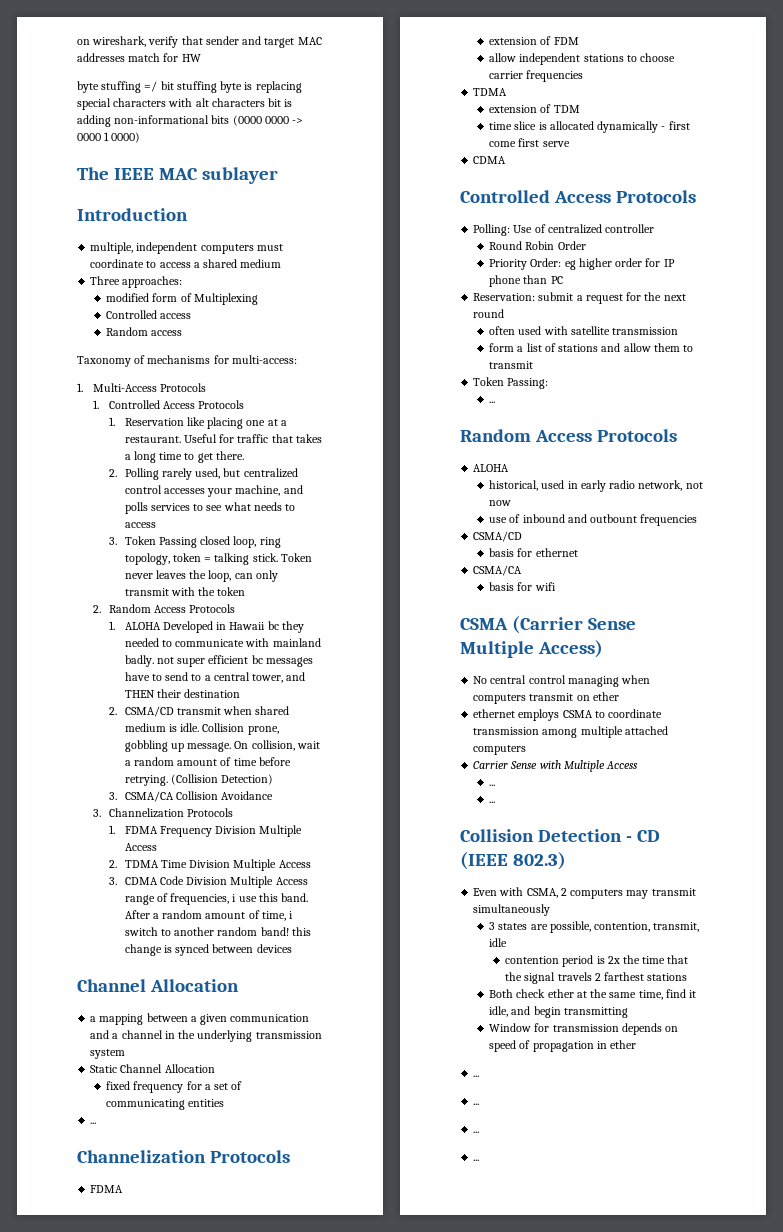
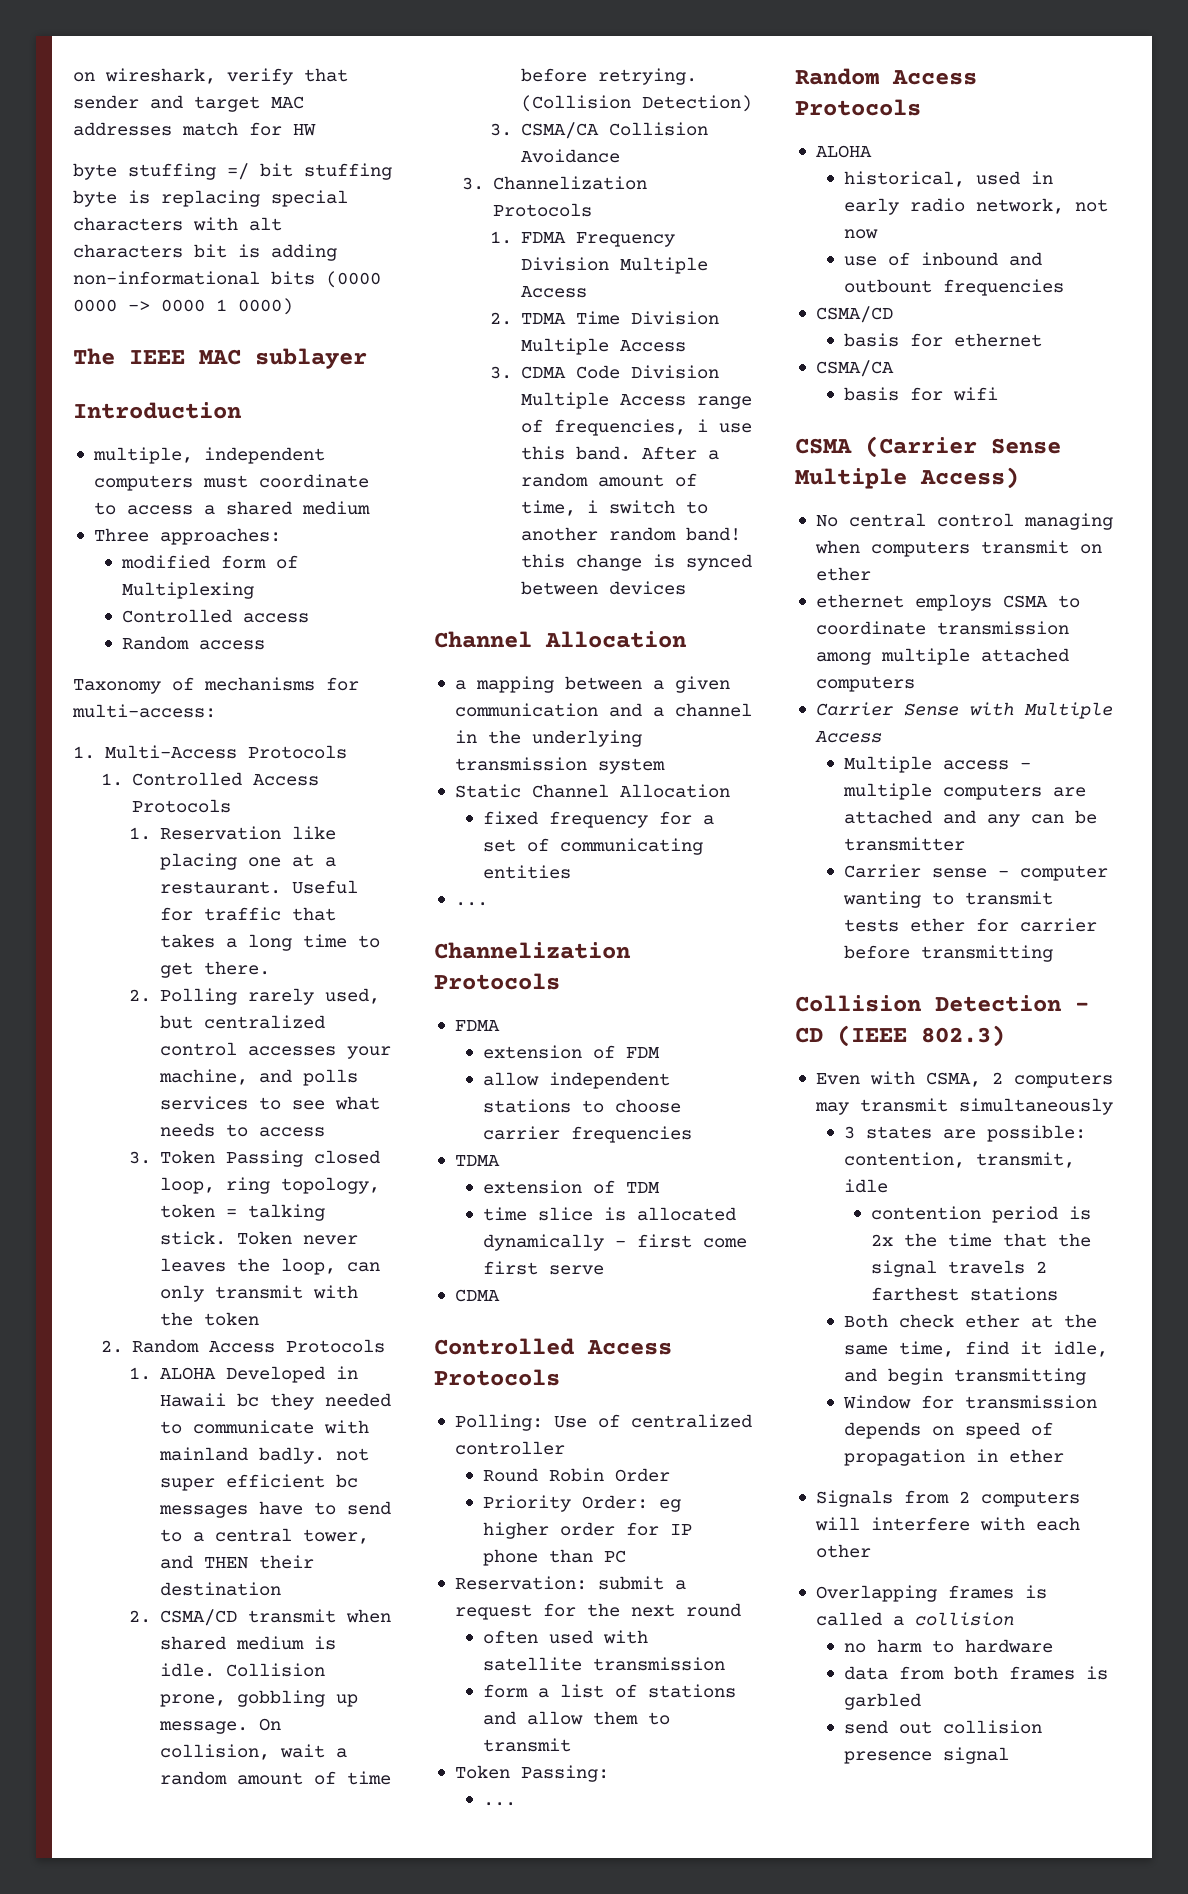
[489,784,496,786] [489,801,496,803] ... // ... -> [843,756,1031,773] [842,783,1086,800] [843,810,1097,827] [843,837,965,851] [843,864,1108,881] [842,891,1053,908] [843,918,1097,932] [843,945,1053,962] Multiple access - multiple computers are attached and any can be transmitter // Carrier sense - computer wanting to transmit tests ether for carrier before transmitting
[549,921,591,933] possible, -> [986,1125,1086,1142] possible:
[473,1075,480,1077] [473,1103,480,1105] [473,1131,480,1133] [473,1159,480,1161] ... // ... // ... // ... -> [815,1490,1080,1507] [814,1517,1080,1531] [815,1544,871,1558] [815,1585,1047,1602] [815,1612,1014,1626] [843,1639,1053,1653] [843,1666,1108,1680] [843,1693,921,1710] [843,1720,1042,1734] [843,1747,1009,1764] Signals from 2 computers will interfere with each other // Overlapping frames is called a collision // no harm to hardware // data from both frames is garbled // send out collision presence signal

